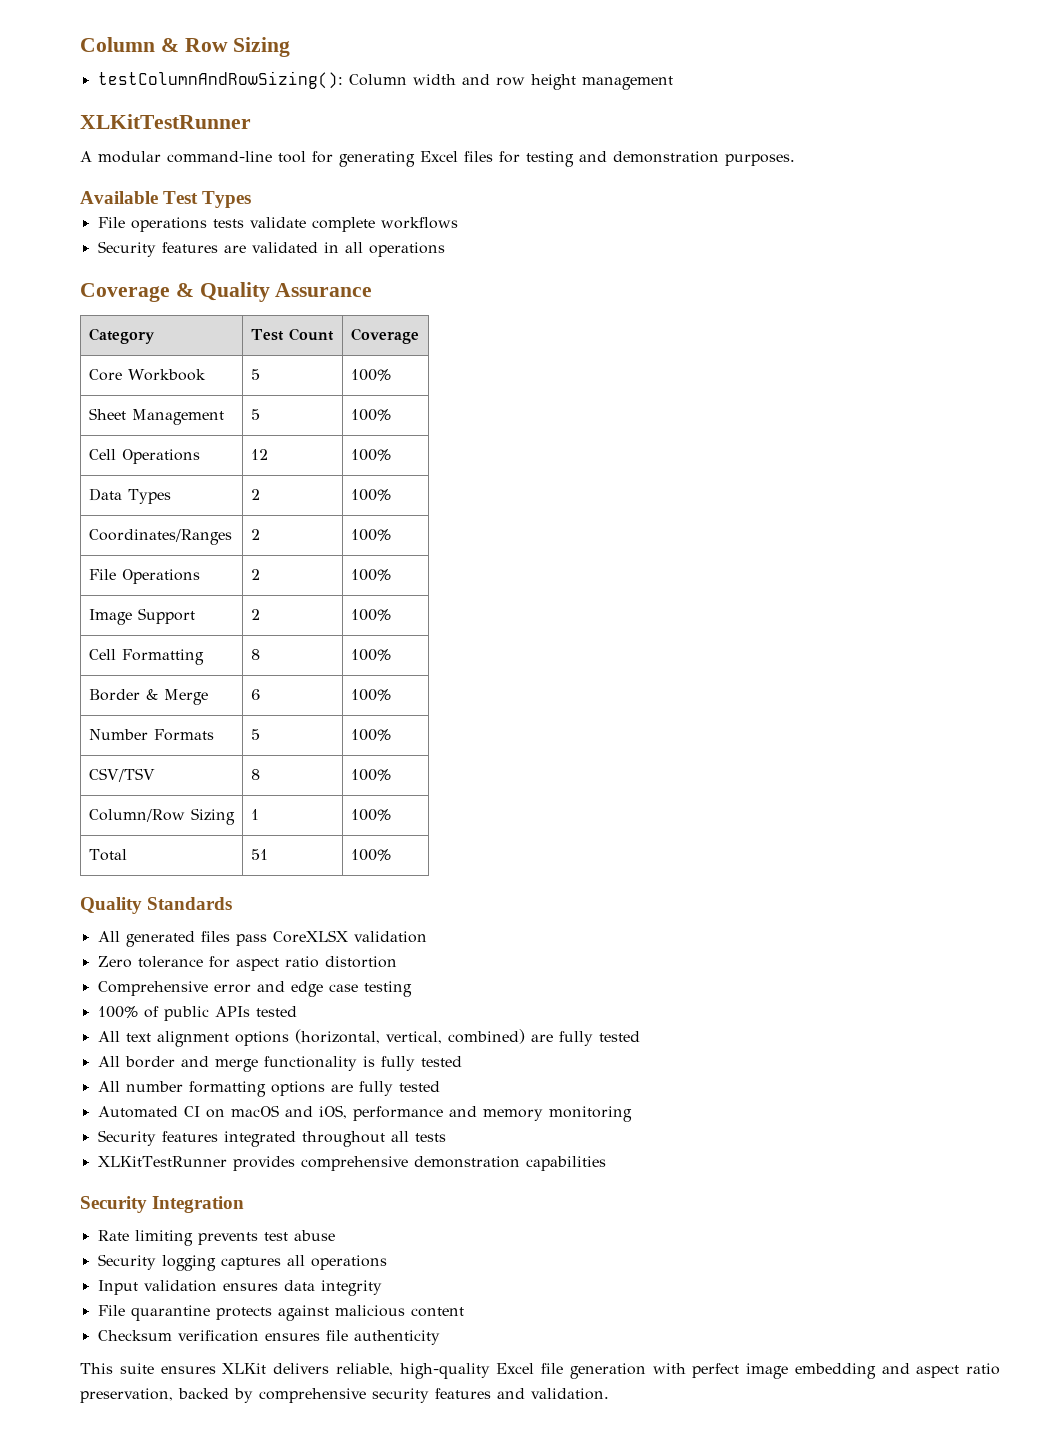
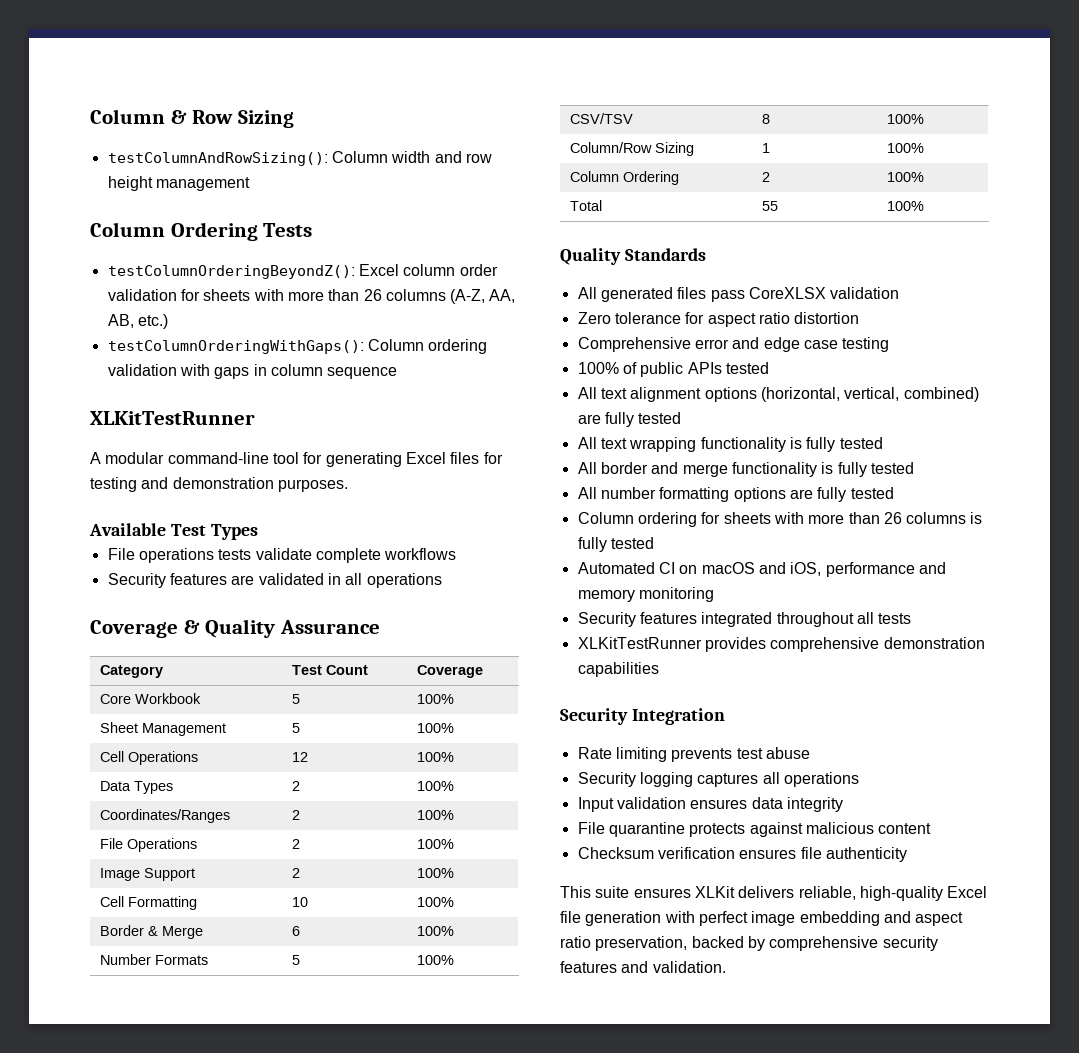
(673, 83) none -> [90,222,313,241] [107,264,498,279] [107,289,516,304] [107,314,168,329] [107,339,488,354] [107,364,398,379] // Column Ordering Tests // testColumnOrderingBeyondZ(): Excel column order validation for sheets with more than 26 columns (A-Z, AA, AB, etc.) // testColumnOrderingWithGaps(): Column ordering validation with gaps in column sequence
[250,649,260,660] 8 -> [292,897,309,907] 10
(391, 815) none -> [570,171,680,185] [762,172,771,182] [887,172,925,182] // Column Ordering | 2 | 100%
[250,849,268,860] 51 -> [762,201,779,211] 55
(640, 1036) none -> [577,437,883,452] // All text wrapping functionality is fully tested
(440, 1086) none -> [577,512,983,527] [577,537,654,552] // Column ordering for sheets with more than 26 columns is fully tested

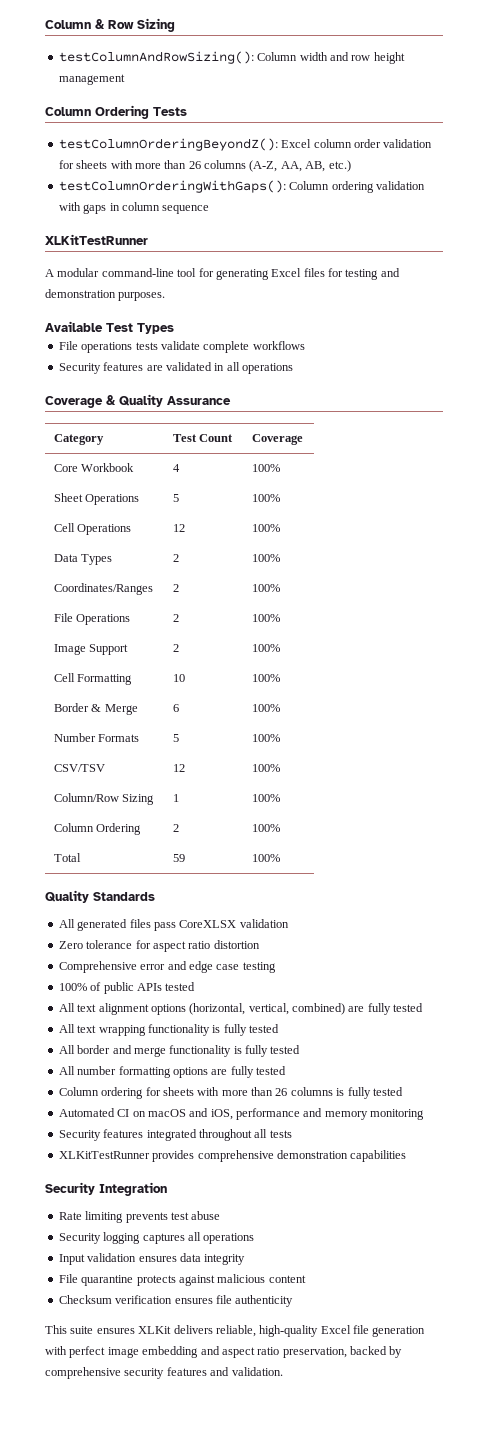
[292,694,301,704] 5 -> [172,464,180,472] 4
[142,723,227,736] Management -> [85,494,140,505] Operations
[762,114,771,124] 8 -> [172,764,185,772] 12
[762,201,779,211] 55 -> [172,854,185,862] 59

